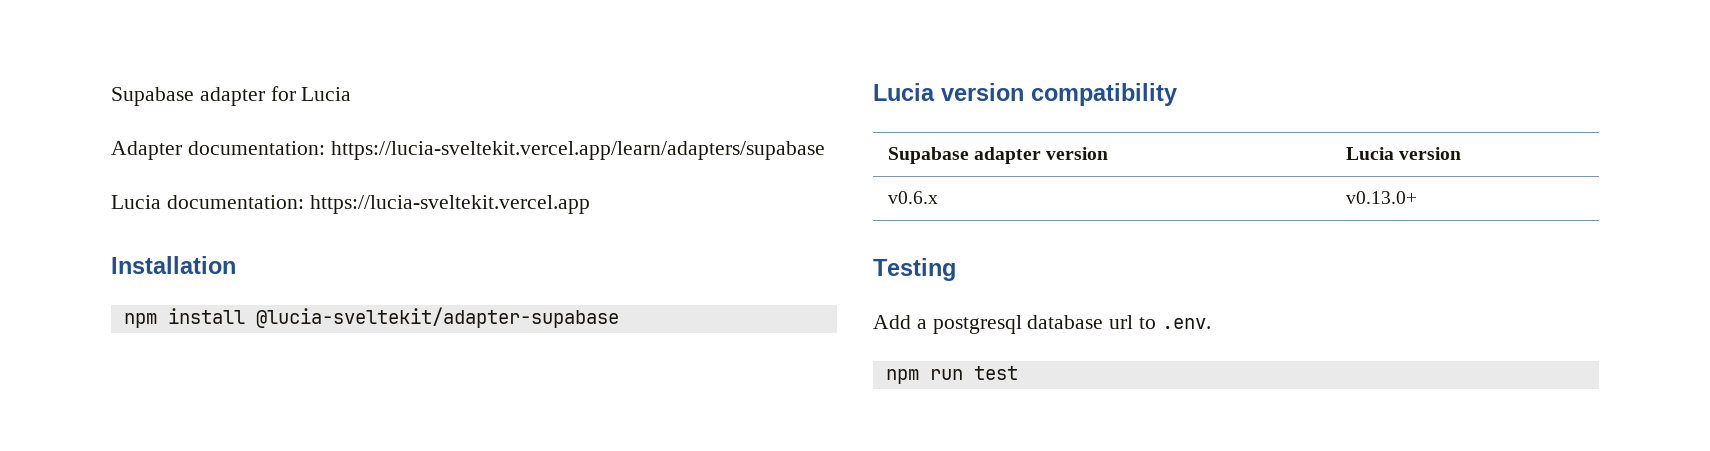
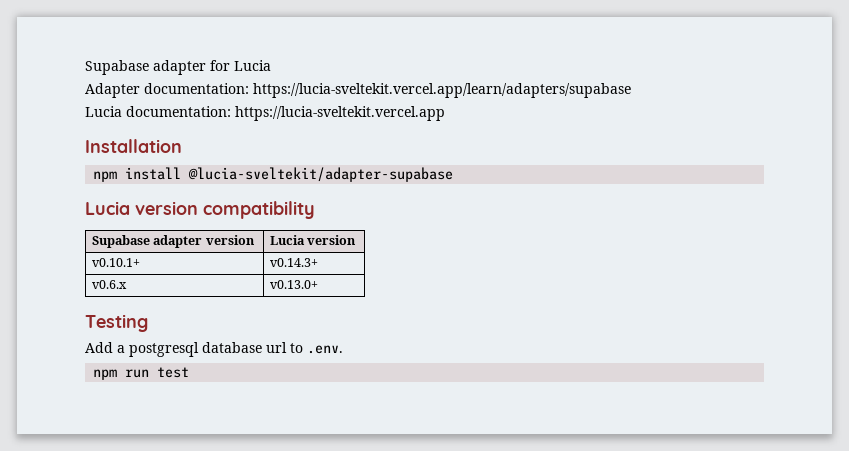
(1462, 153) none -> [91,258,140,267] [269,258,318,267] // v0.10.1+ | v0.14.3+

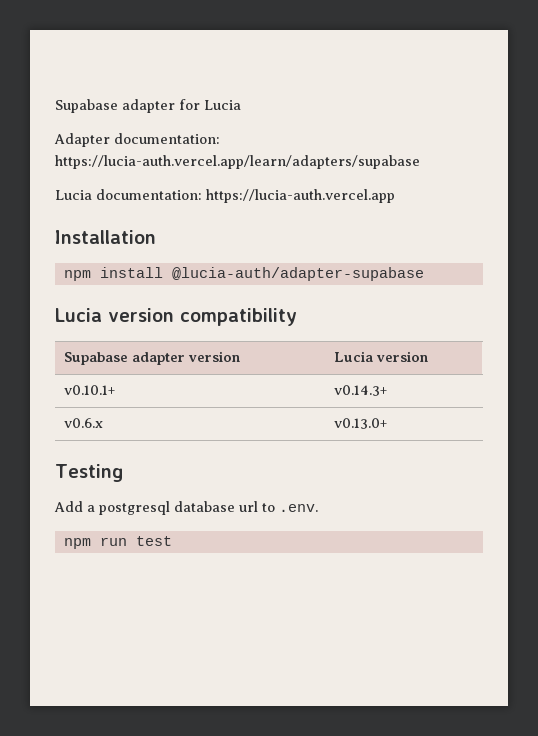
[253,83,631,98] https://lucia-sveltekit.vercel.app/learn/adapters/supabase -> [55,155,420,169] https://lucia-auth.vercel.app/learn/adapters/supabase
[235,106,445,121] https://lucia-sveltekit.vercel.app -> [206,189,395,203] https://lucia-auth.vercel.app
[188,167,454,182] @lucia-sveltekit/adapter-supabase -> [171,267,424,281] @lucia-auth/adapter-supabase

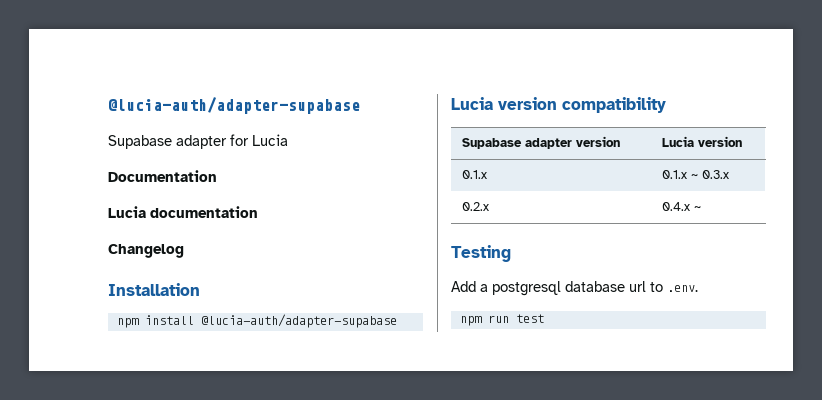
(55, 106) none -> [108,97,360,114] @lucia-auth/adapter-supabase //
[54,133,220,147] [55,155,420,169] [55,189,395,203] Adapter documentation: https://lucia-auth.vercel.app/learn/adapters/supabase // Lucia documentation: https://lucia-auth.vercel.app -> [108,170,217,182] [108,206,258,218] [108,244,184,258] Documentation // Lucia documentation // Changelog
[63,385,115,395] [333,385,387,396] [63,418,103,428] [333,418,387,429] v0.10.1+ | v0.14.3+ // v0.6.x | v0.13.0+ -> [461,170,487,179] [661,170,729,179] [461,202,489,211] [661,202,701,211] 0.1.x | 0.1.x ~ 0.3.x // 0.2.x | 0.4.x ~

